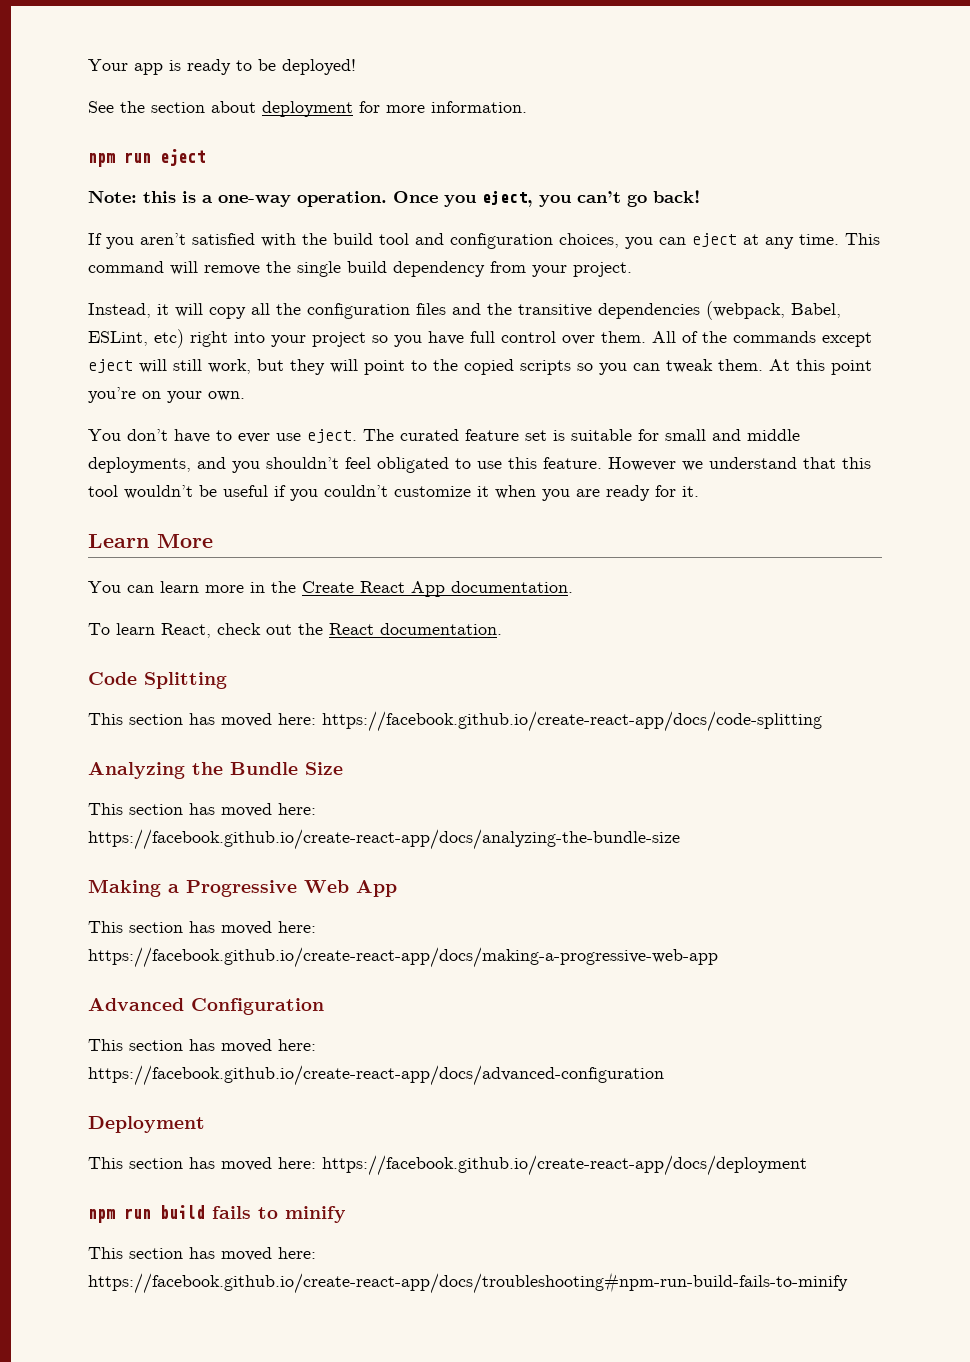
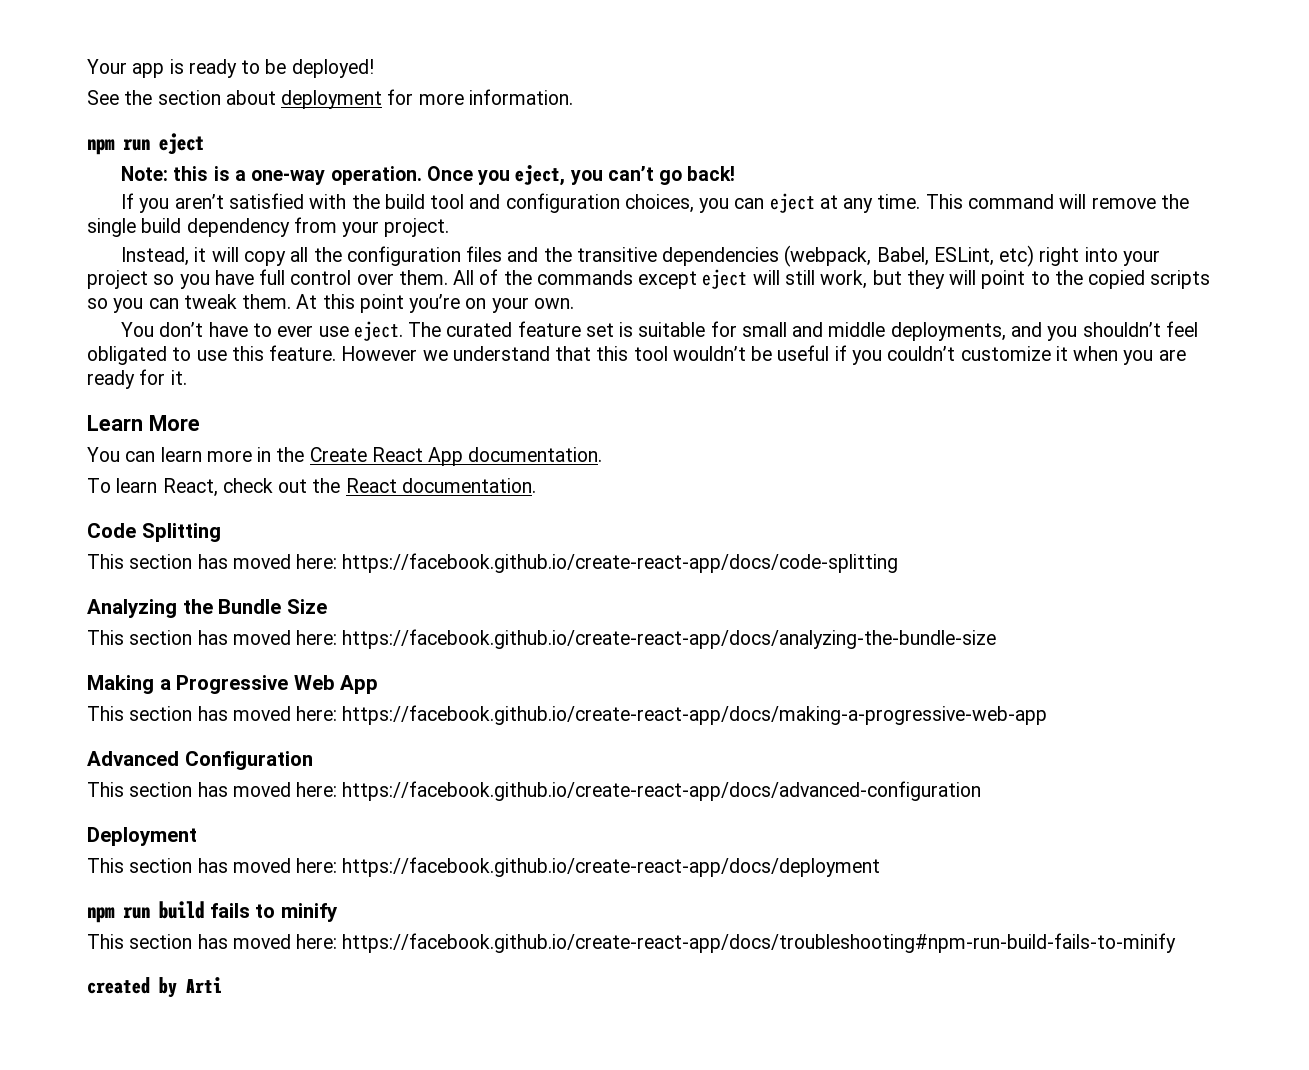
(848, 1283) none -> [87,977,222,998] // created by Arti

